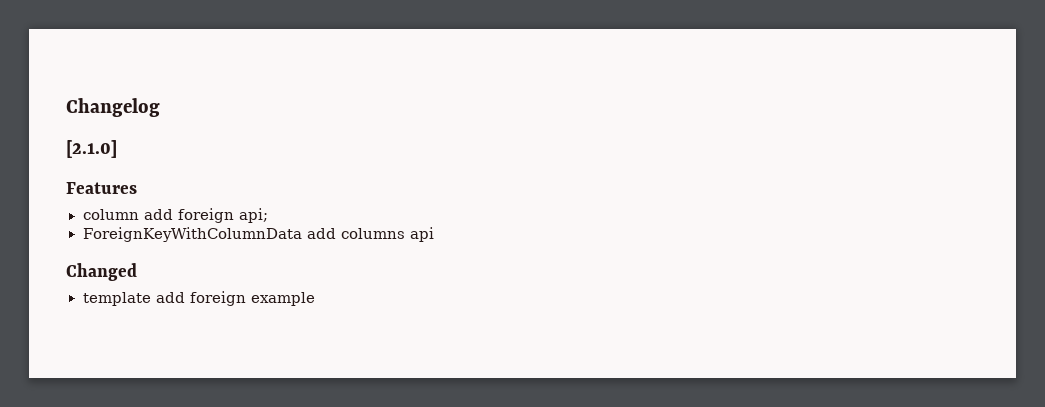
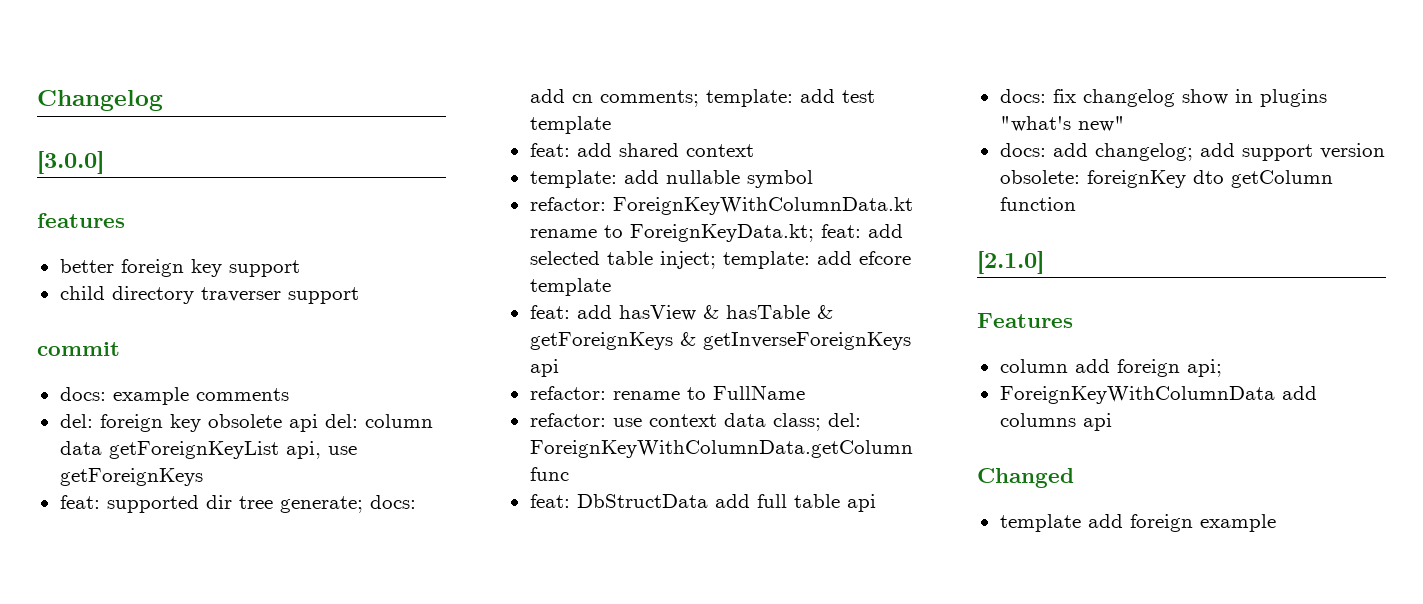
(160, 107) none -> [37,151,104,174] [37,213,125,228] [59,259,300,277] [59,286,359,304] [37,342,120,356] [59,387,289,405] [59,414,433,432] [59,441,357,459] [59,468,203,486] [59,495,416,513] [529,89,875,107] [529,116,611,134] [529,143,754,157] [529,170,813,188] [529,197,913,215] [529,224,903,242] [529,251,911,269] [529,278,611,296] [529,305,833,321] [529,332,911,350] [529,359,559,377] [529,385,805,400] [529,413,861,431] [529,440,913,458] [529,467,569,481] [529,494,876,512] [999,89,1327,107] [999,116,1125,132] [999,143,1385,161] [999,170,1333,188] [999,197,1076,211] // [3.0.0] // features // better foreign key support // child directory traverser support // commit // docs: example comments // del: foreign key obsolete api del: column data getForeignKeyList api, use getForeignKeys // feat: supported dir tree generate; docs: add cn comments; template: add test template // feat: add shared context // template: add nullable symbol // refactor: ForeignKeyWithColumnData.kt rename to ForeignKeyData.kt; feat: add selected table inject; template: add efcore template // feat: add hasView & hasTable & getForeignKeys & getInverseForeignKeys api // refactor: rename to FullName // refactor: use context data class; del: ForeignKeyWithColumnData.getColumn func // feat: DbStructData add full table api // docs: fix changelog show in plugins "what's new" // docs: add changelog; add support version obsolete: foreignKey dto getColumn function

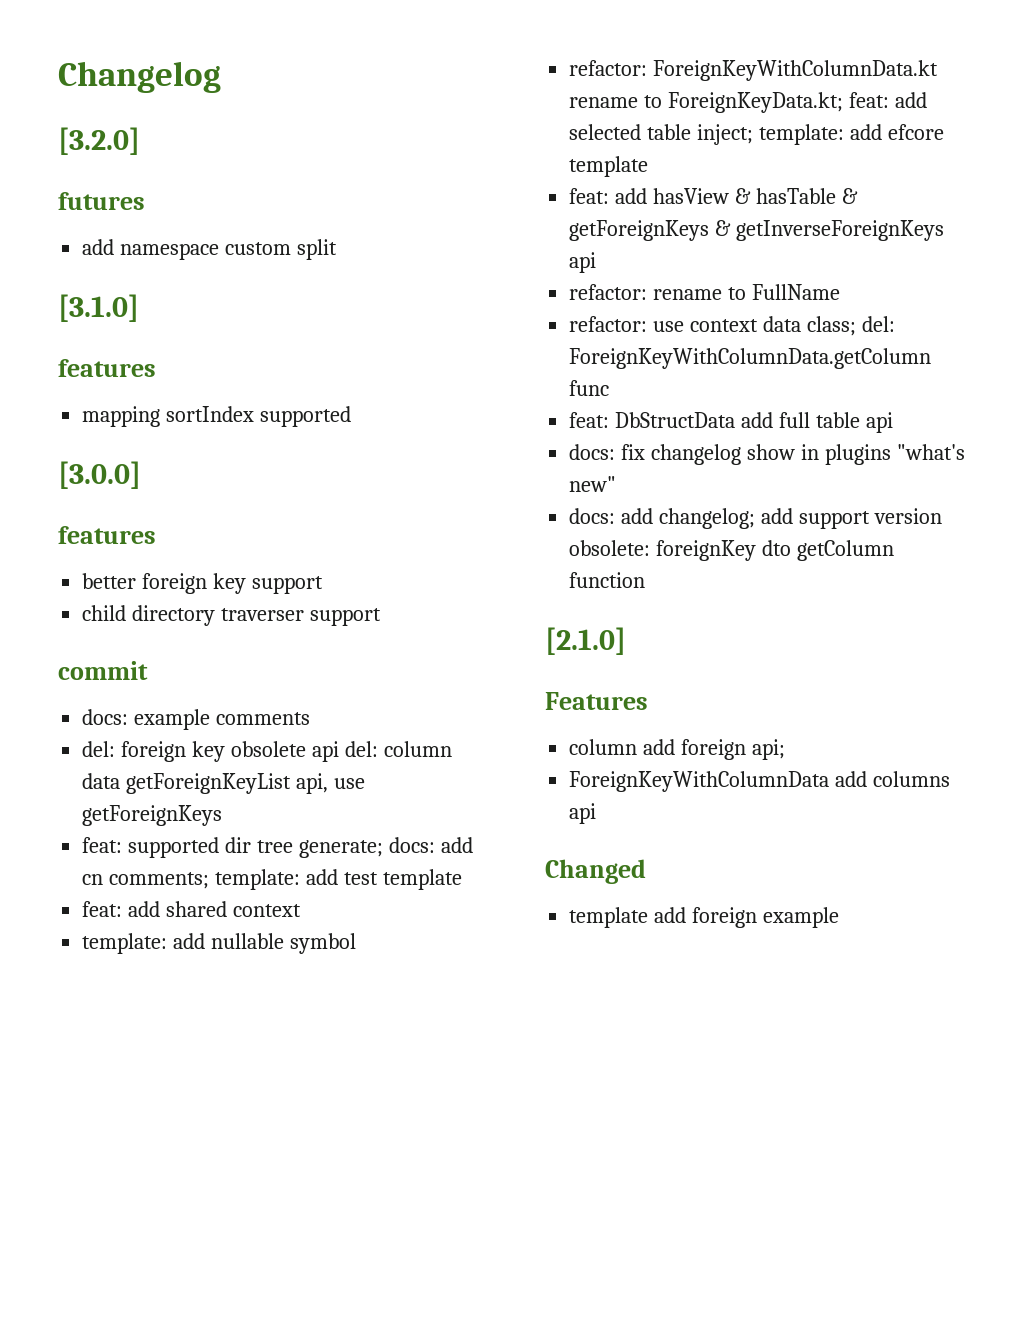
(163, 100) none -> [58,127,140,155] [58,192,145,210] [82,239,338,260] [58,294,139,322] [58,359,156,377] [82,406,352,427] // [3.2.0] // futures // add namespace custom split // [3.1.0] // features // mapping sortIndex supported

